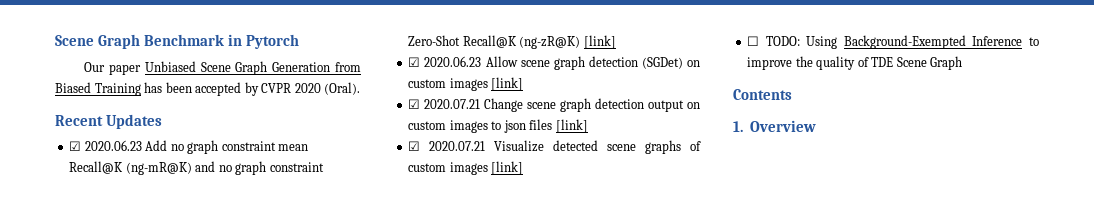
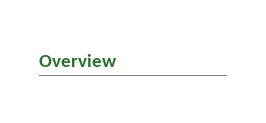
[55,34,300,49] [84,61,361,75] [55,82,361,96] [55,114,162,129] [69,140,309,154] [69,161,324,175] [408,35,616,49] [408,56,700,70] [408,77,524,91] [408,98,700,112] [408,119,588,133] [408,140,701,154] [408,161,524,175] [747,35,1039,49] [747,56,963,70] [733,89,792,100] [733,121,743,132] Scene Graph Benchmark in Pytorch // Our paper Unbiased Scene Graph Generation from Biased Training has been accepted by CVPR 2020 (Oral). // Recent Updates // ☑ 2020.06.23 Add no graph constraint mean Recall@K (ng-mR@K) and no graph constraint Zero-Shot Recall@K (ng-zR@K) [link] // ☑ 2020.06.23 Allow scene graph detection (SGDet) on custom images [link] // ☑ 2020.07.21 Change scene graph detection output on custom images to json files [link] // ☑ 2020.07.21 Visualize detected scene graphs of custom images [link] // ☐ TODO: Using Background-Exempted Inference to improve the quality of TDE Scene Graph // Contents // 1. -> (39, 60) none

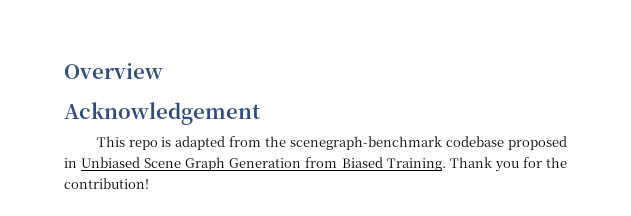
(117, 60) none -> [64,102,260,125] [96,136,567,150] [64,157,567,172] [64,178,149,189] // Acknowledgement // This repo is adapted from the scenegraph-benchmark codebase proposed in Unbiased Scene Graph Generation from Biased Training. Thank you for the contribution!

